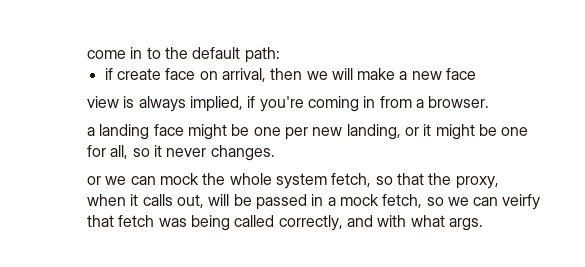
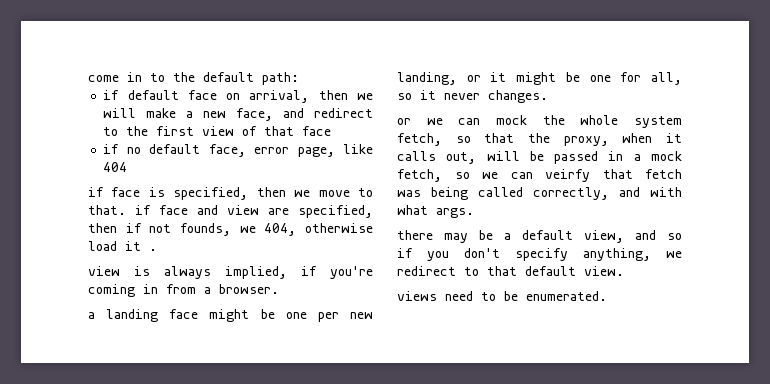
[116,68,161,80] create -> [127,90,179,100] default
[446,68,477,80] face -> [236,108,373,121] [103,126,332,136] [103,144,373,157] [103,162,128,172] [88,187,373,200] [88,205,373,218] [88,223,373,236] [88,241,157,251] face, and redirect to the first view of that face // if no default face, error page, like 404 // if face is specified, then we move to that. if face and view are specified, then if not founds, we 404, otherwise load it .
(483, 224) none -> [397,230,682,243] [397,248,682,261] [397,266,624,276] [397,291,607,301] // there may be a default view, and so if you don't specify anything, we redirect to that default view. // views need to be enumerated.

